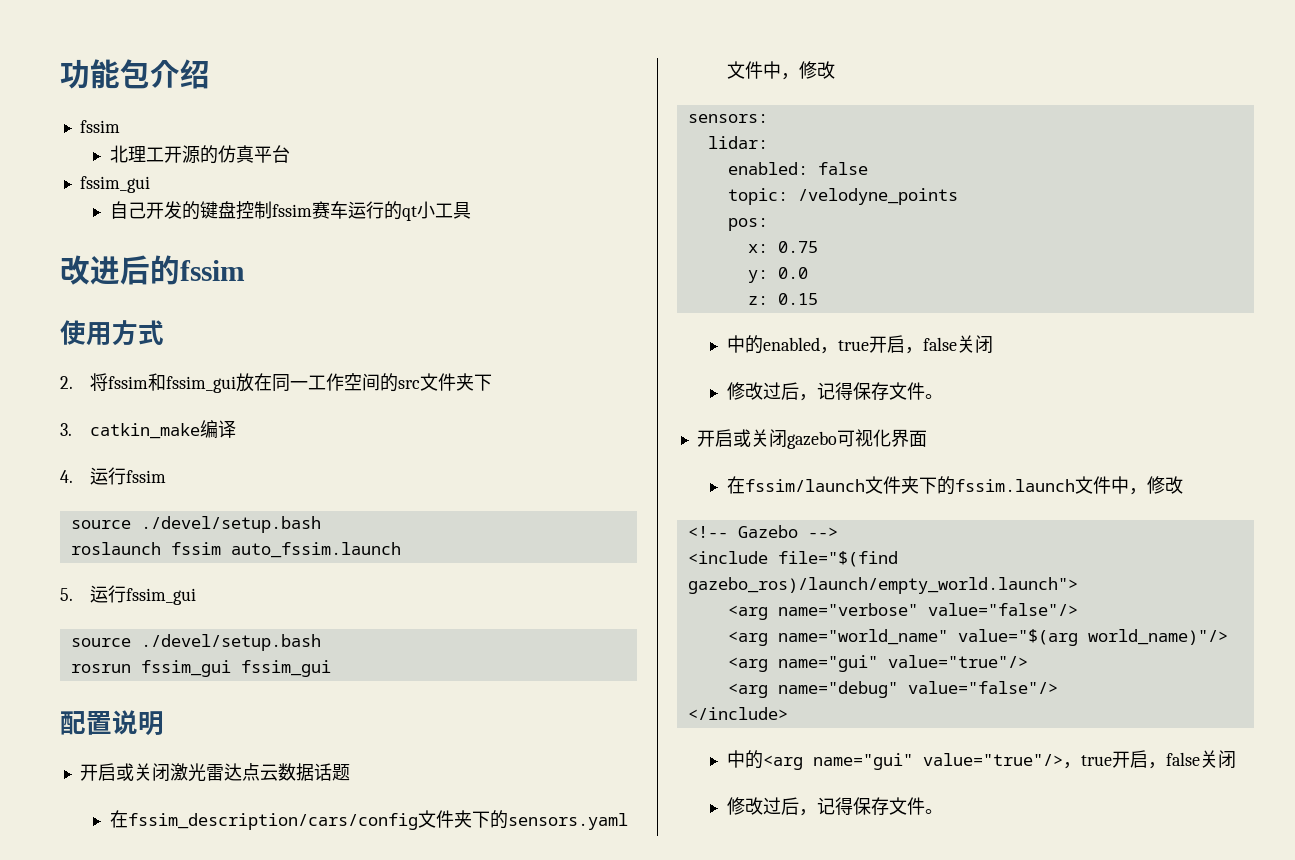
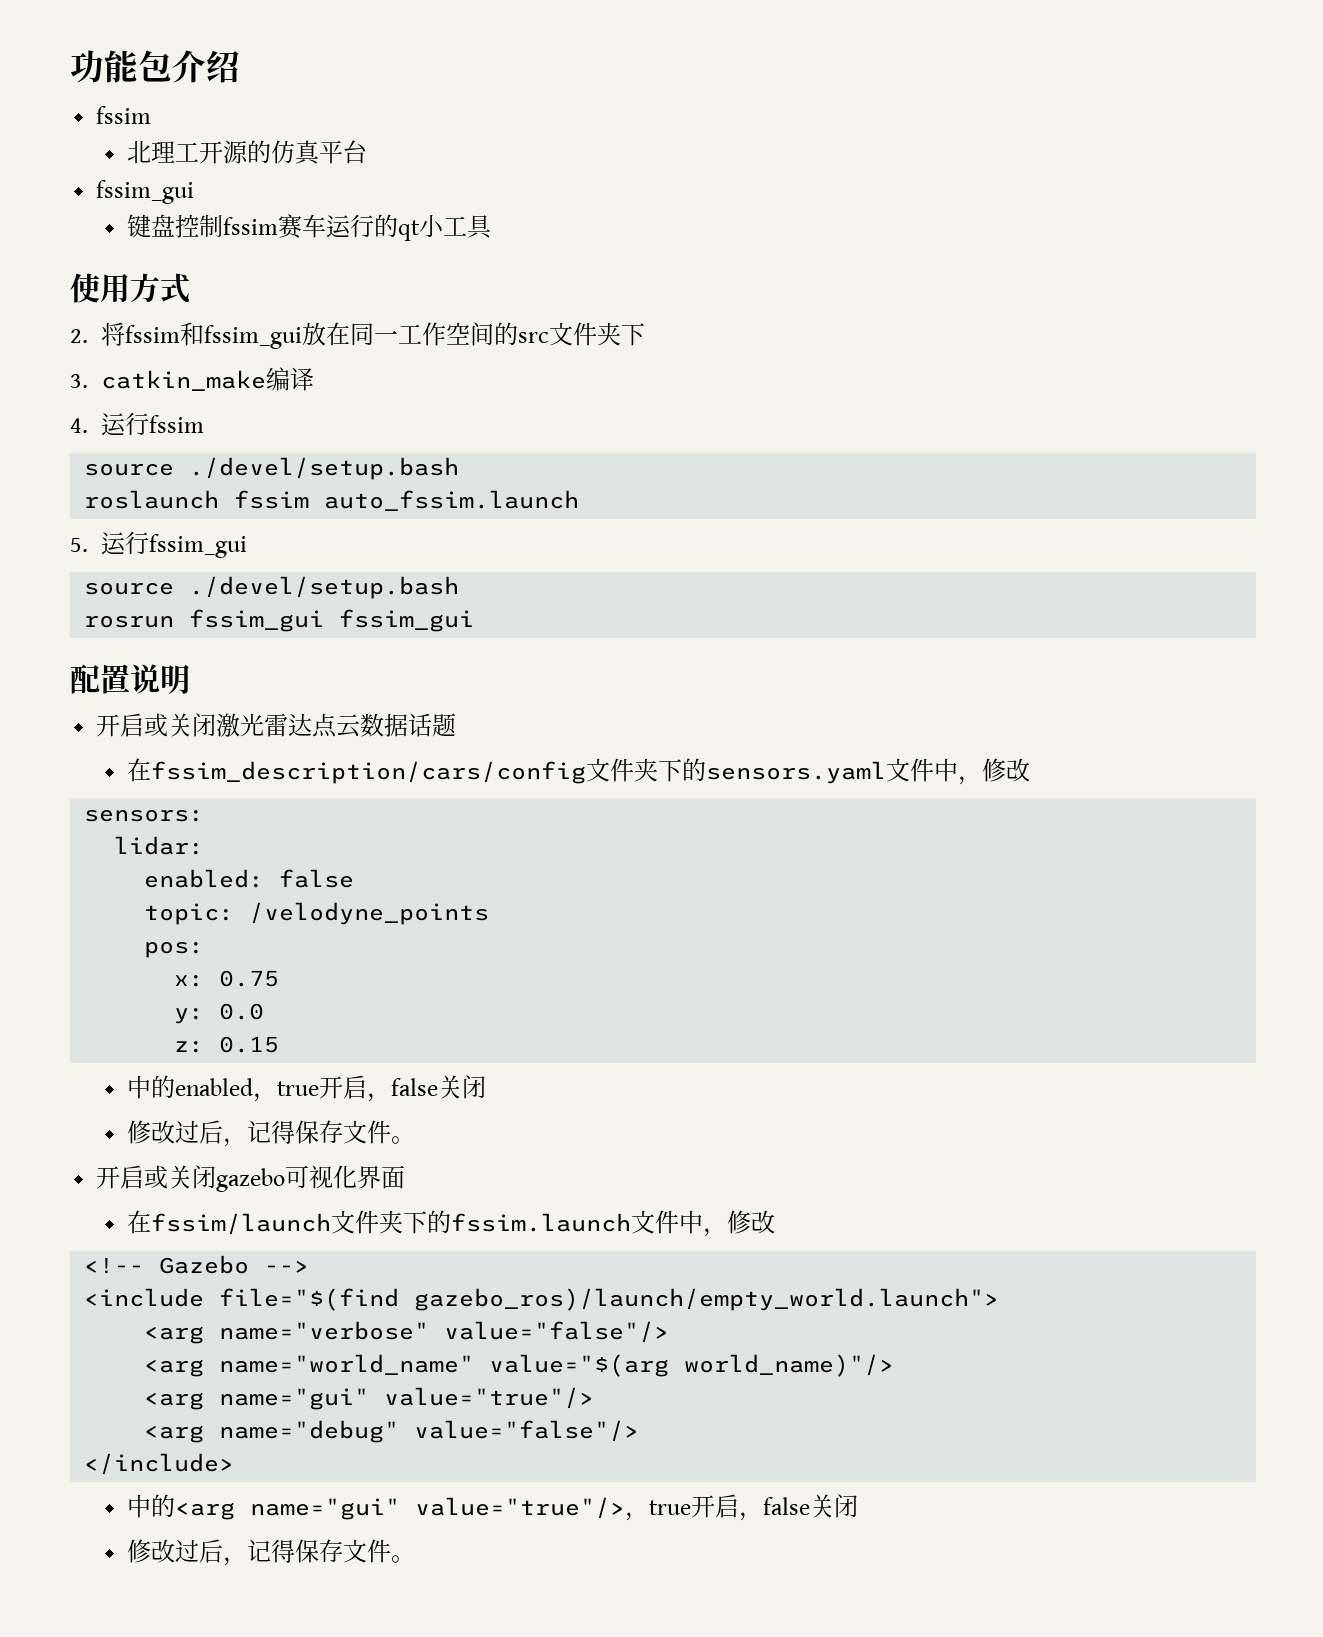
[109,201,200,220] 自己开发的 -> (195, 192) none
[60,255,245,285] // 改进后的fssim -> (493, 227) none

